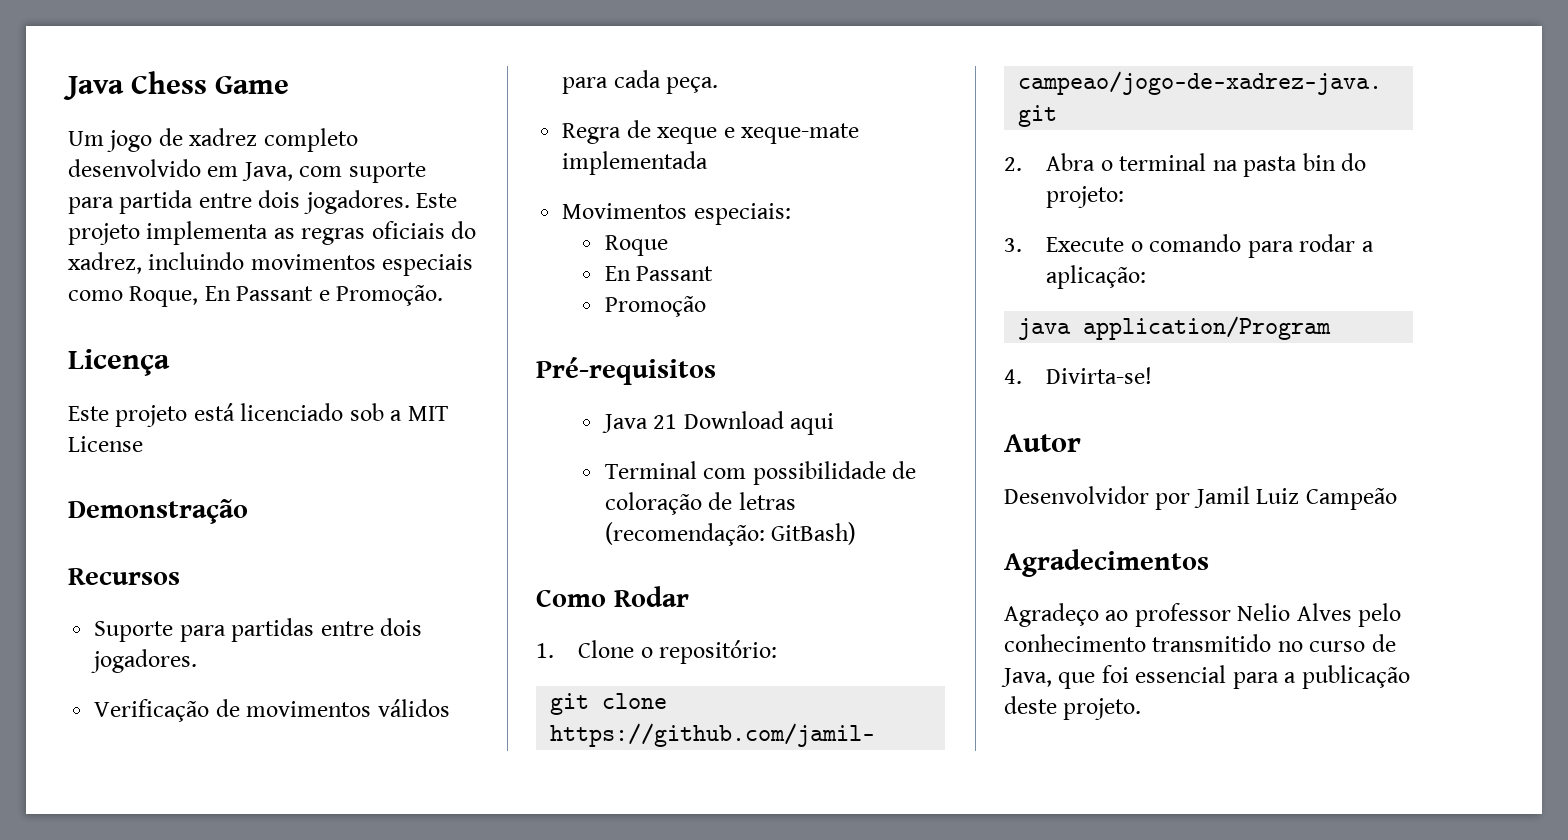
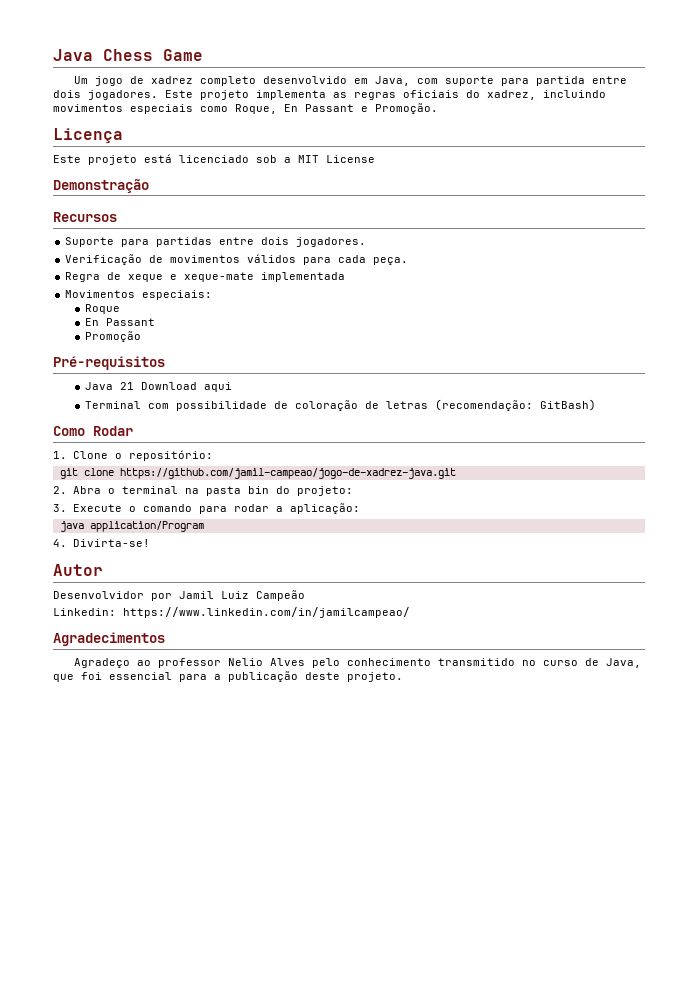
(1397, 499) none -> [53,607,410,618] // Linkedin: https://www.linkedin.com/in/jamilcampeao/

